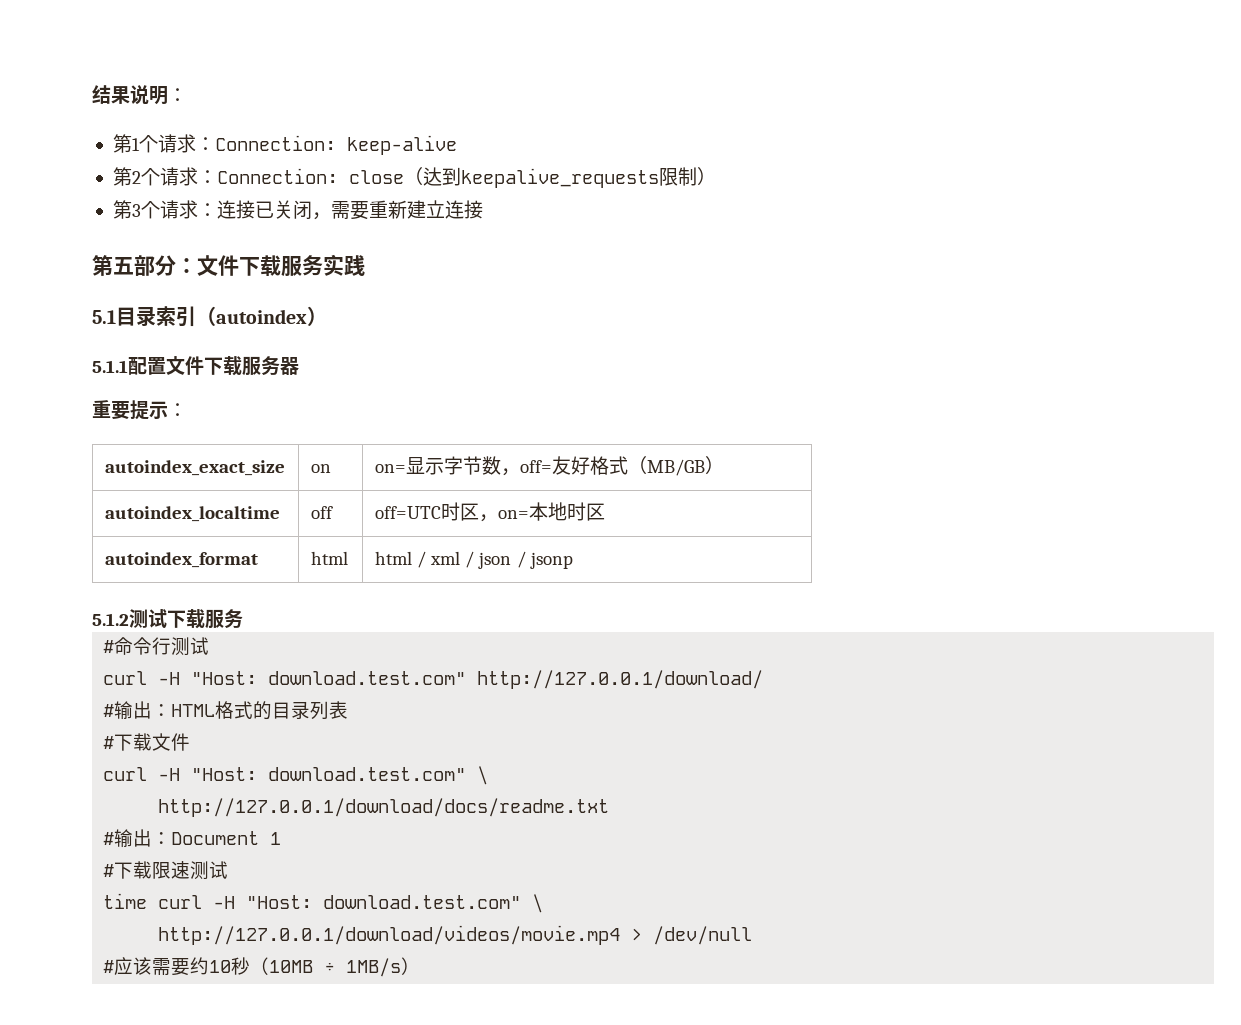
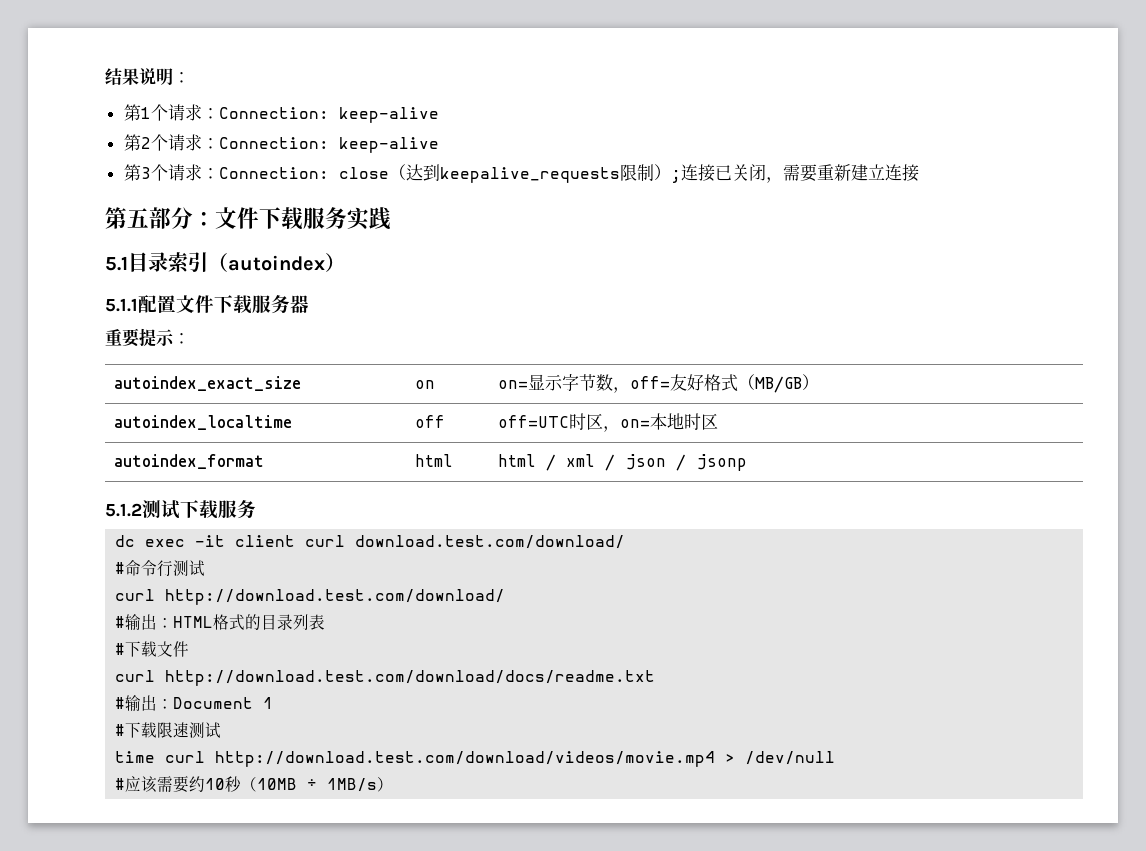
(338, 176) none -> [338,137,439,153] [123,164,329,181] keep-alive // 第3个请求：Connection:
[112,200,217,219] // 第3个请求： -> [670,170,681,183] ;
(243, 619) none -> [115,535,626,549] // dc exec -it client curl download.test.com/download/
[158,670,764,689] -H "Host: download.test.com" http://127.0.0.1/download/ -> [165,589,506,605] http://download.test.com/download/
[158,766,489,785] [158,798,610,817] -H "Host: download.test.com" \ // http://127.0.0.1/download/docs/readme.txt -> [165,670,656,686] http://download.test.com/download/docs/readme.txt
[213,894,544,913] [158,925,621,945] -H "Host: download.test.com" \ // http://127.0.0.1/download/videos/movie.mp4 -> [215,751,716,767] http://download.test.com/download/videos/movie.mp4

